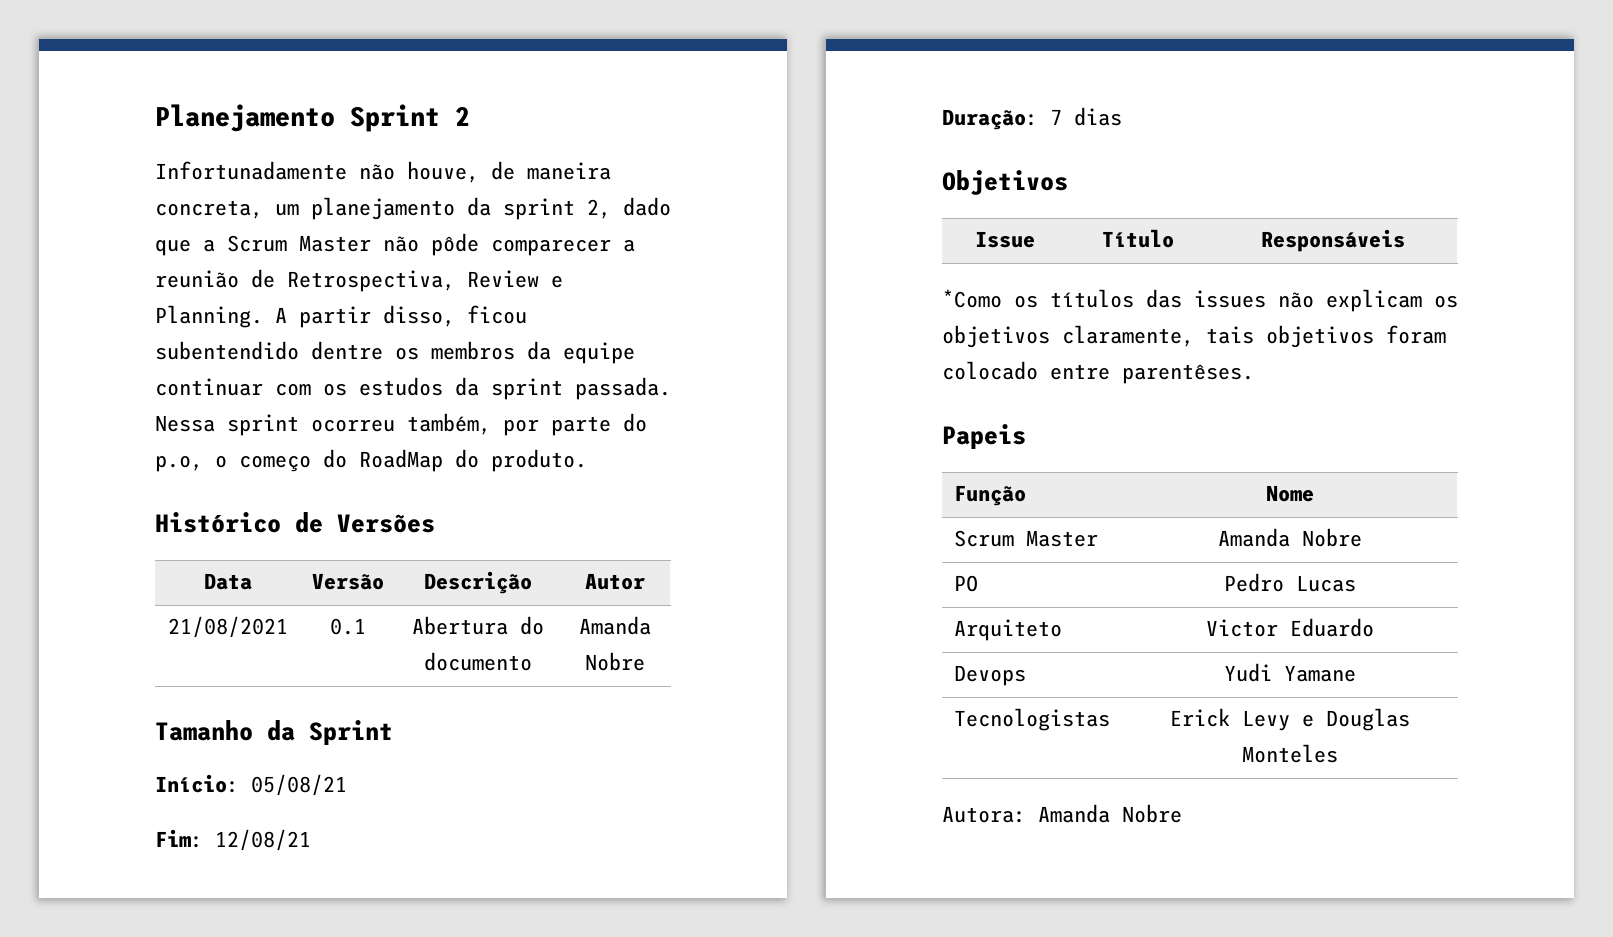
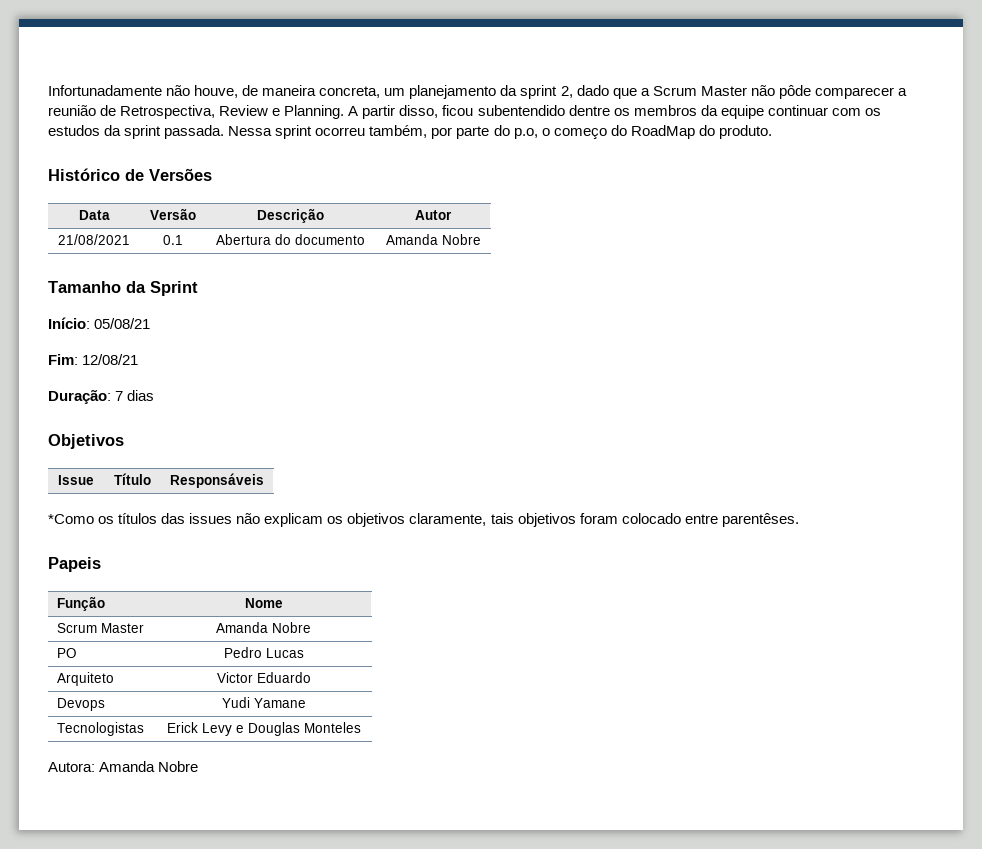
[155,104,470,132] Planejamento Sprint 2 // -> (48, 90) none

